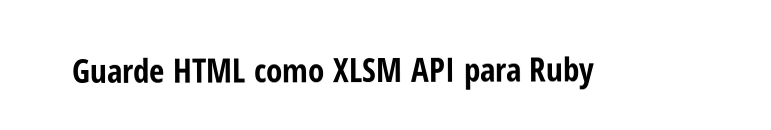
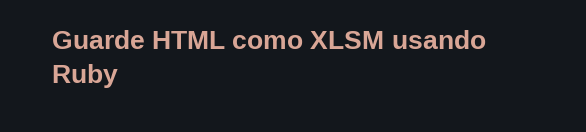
[409,57,522,90] API para -> [391,30,486,49] usando

